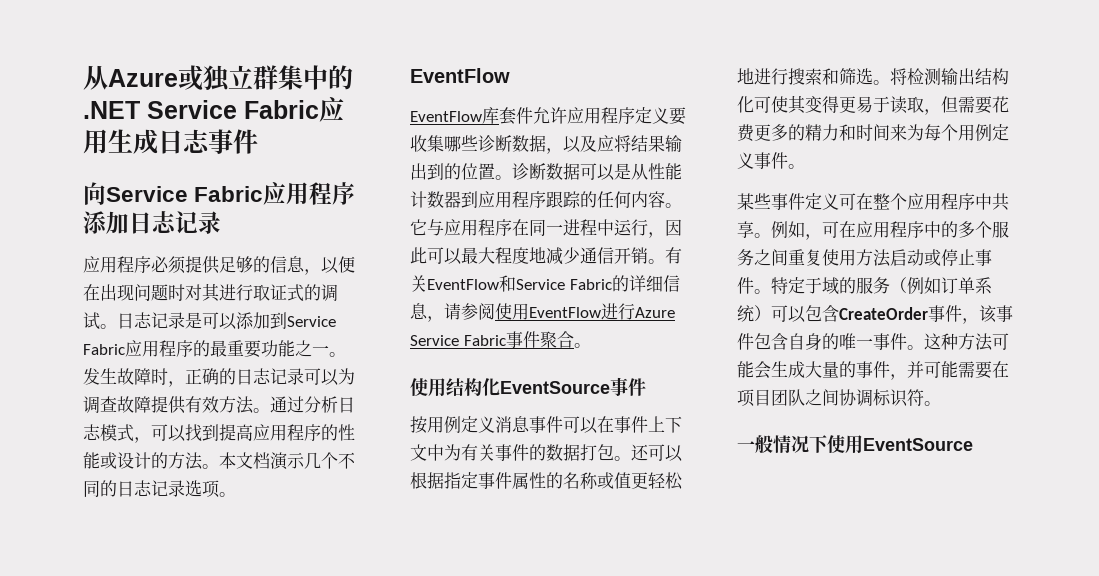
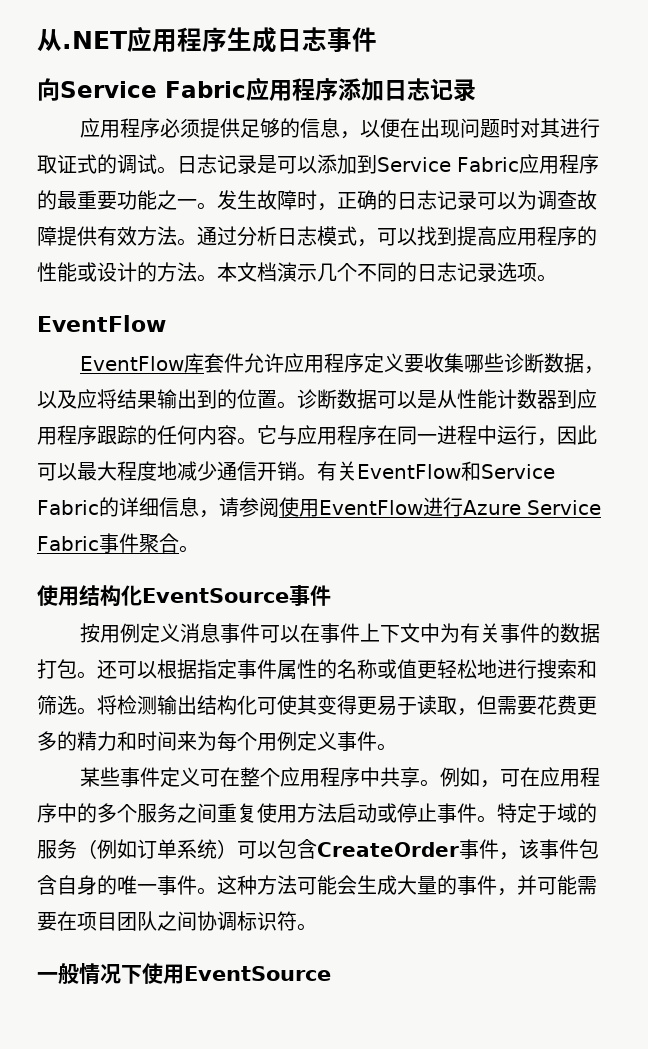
[83,65,353,92] [83,97,344,122] [83,129,108,154] 从Azure或独立群集中的.NET Service Fabric应用 -> [37,26,227,52] 从.NET应用程序

